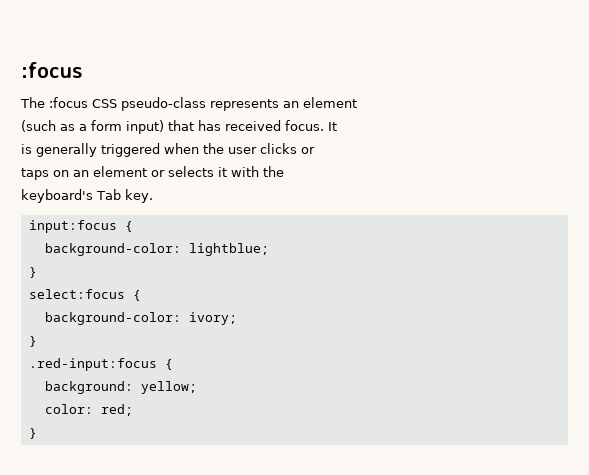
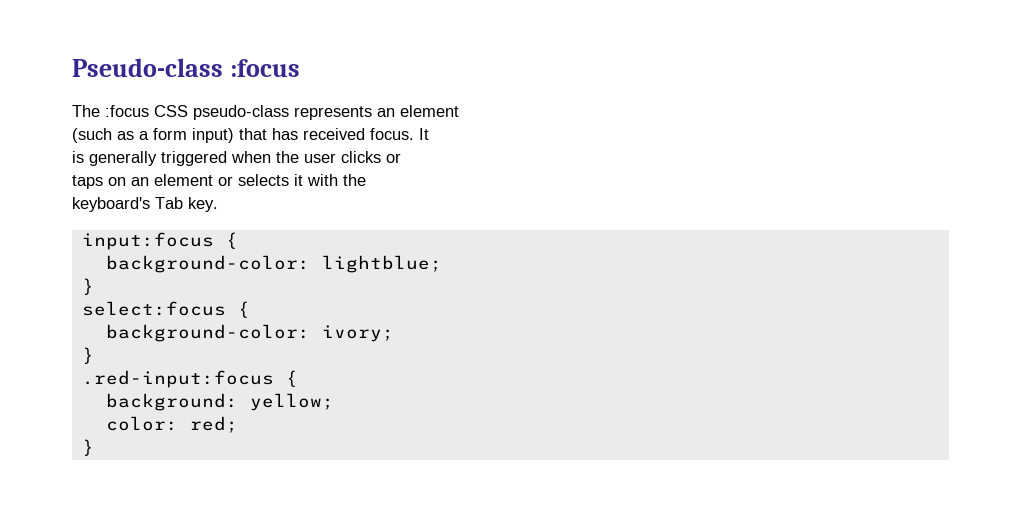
(21, 70) none -> [72,58,223,77] Pseudo-class

